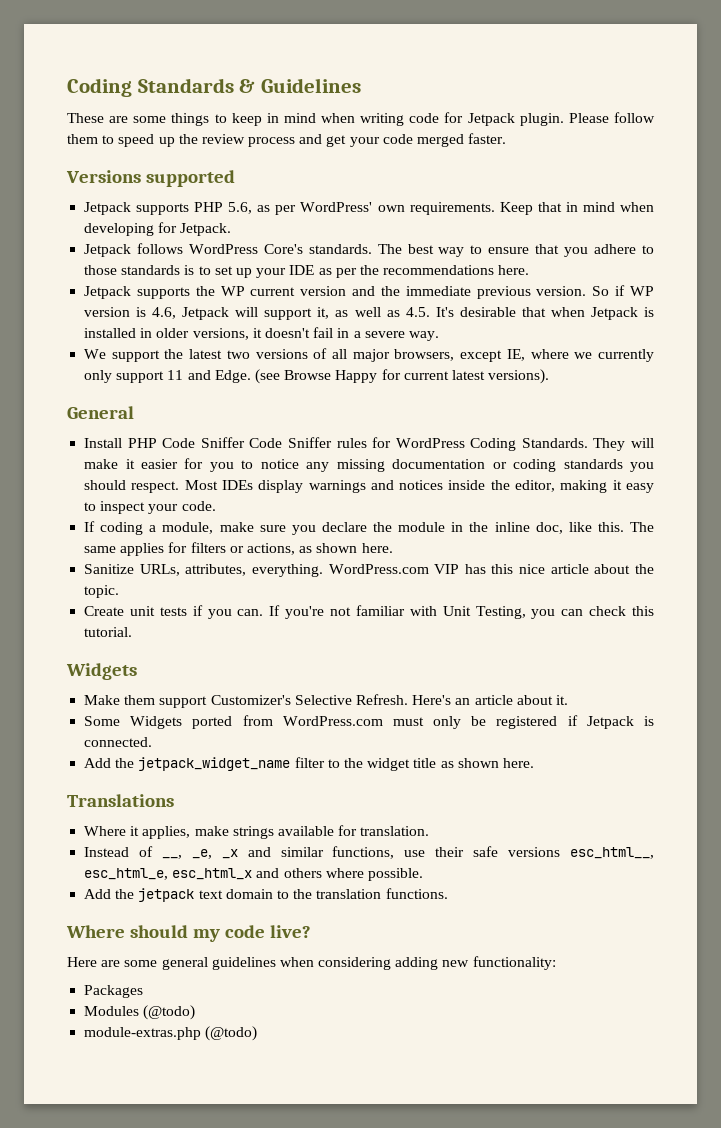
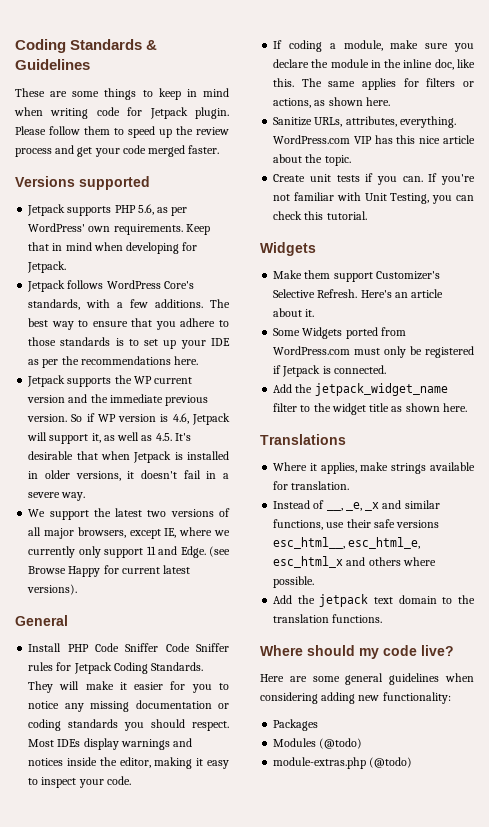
[308,244,372,254] standards. -> [28,299,204,310] standards, with a few additions.
[395,438,465,448] WordPress -> [73,662,112,674] Jetpack

